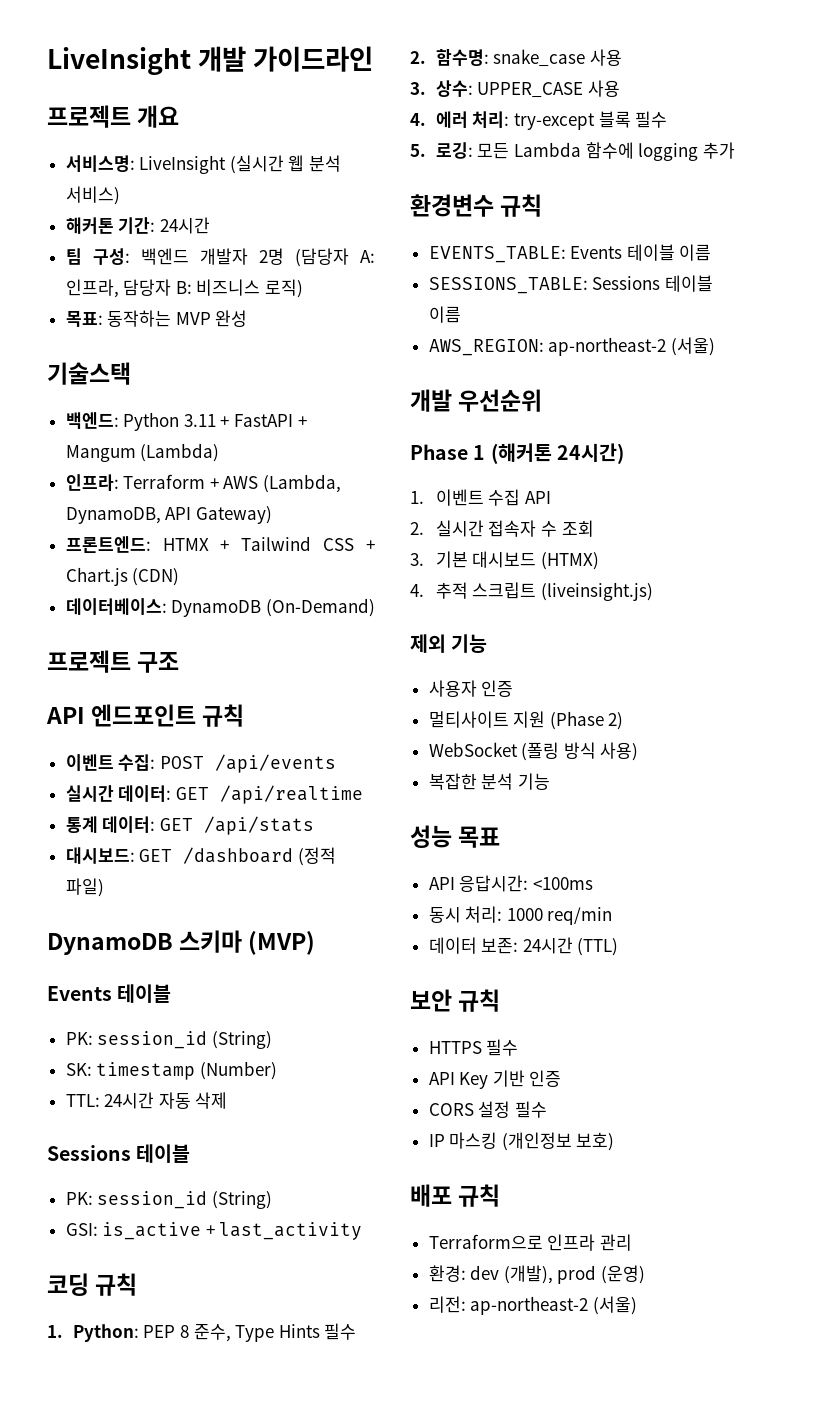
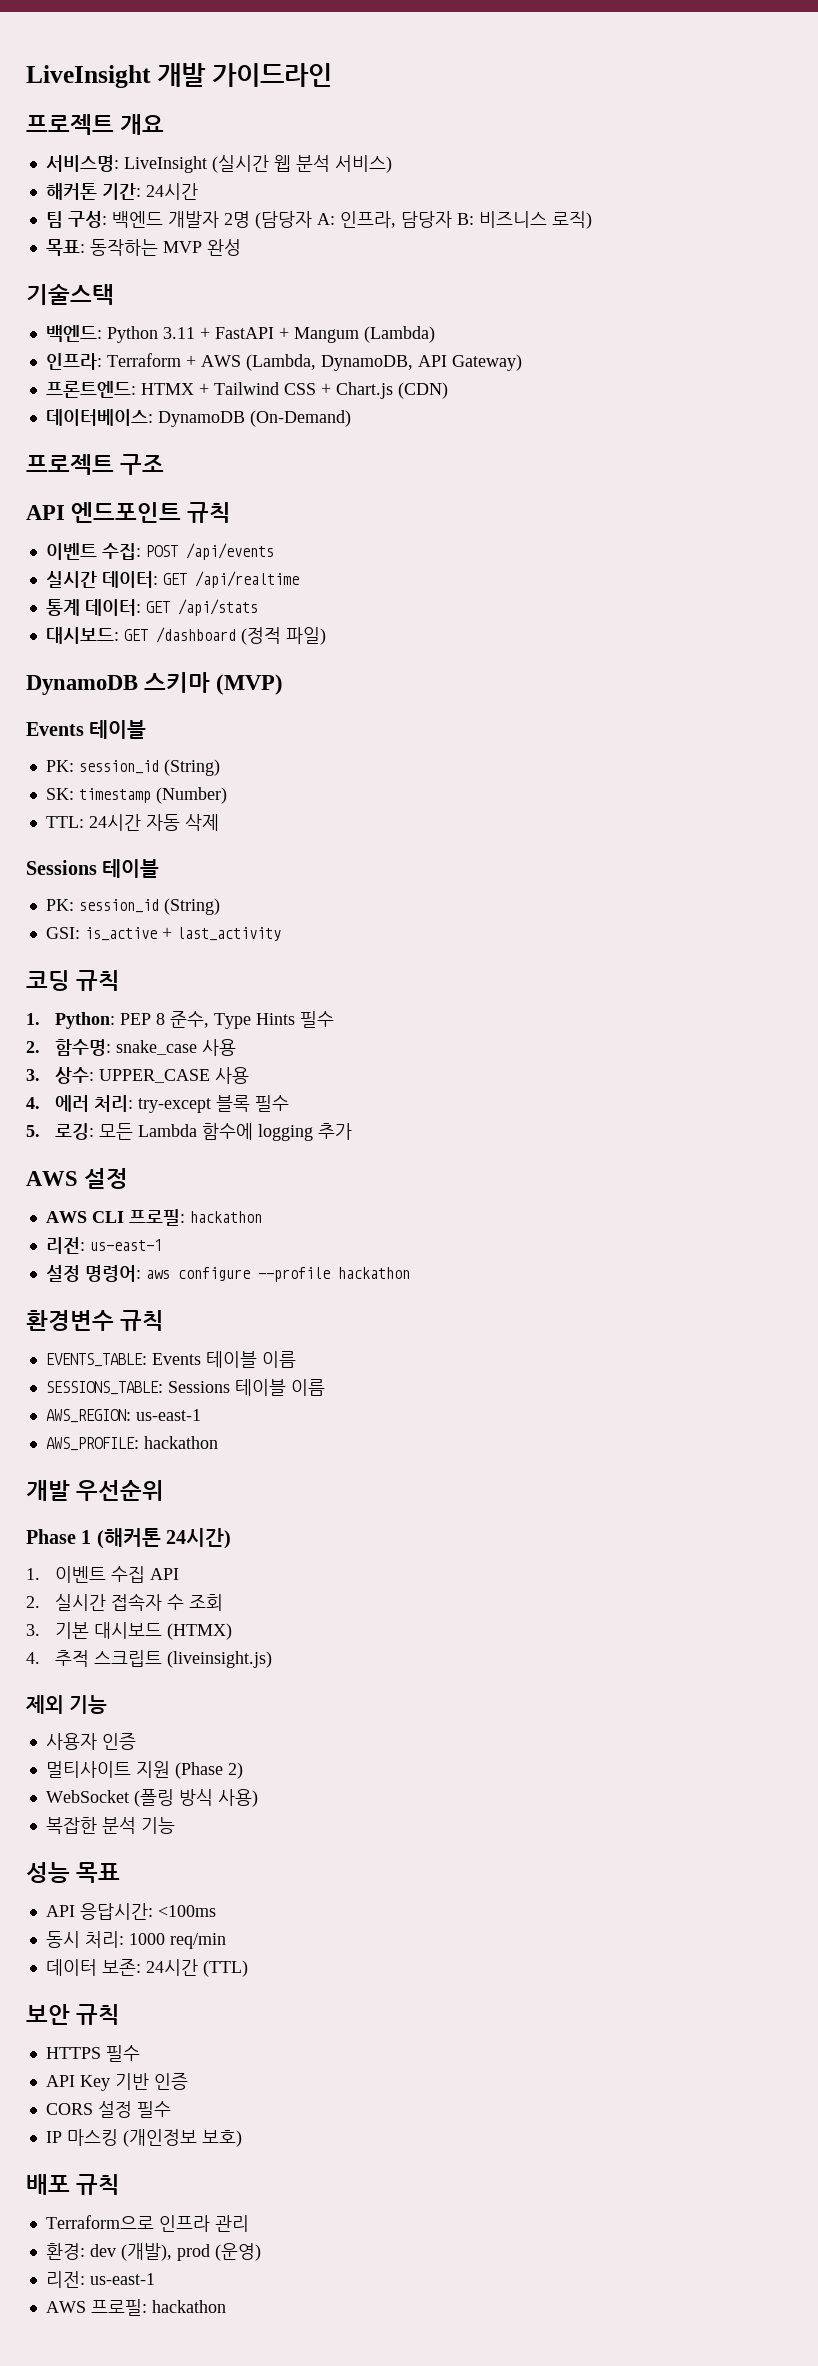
(735, 150) none -> [26,1168,129,1189] [45,1209,262,1226] [45,1237,162,1254] [45,1265,410,1282] // AWS 설정 // AWS CLI 프로필: hackathon // 리전: us-east-1 // 설정 명령어: aws configure --profile hackathon
[548,337,715,356] ap-northeast-2 (서울) -> [135,1409,201,1421] [45,1436,218,1451] us-east-1 // AWS_PROFILE: hackathon
[470,1296,637,1315] ap-northeast-2 (서울) -> [89,2273,155,2285] [45,2299,226,2316] us-east-1 // AWS 프로필: hackathon

